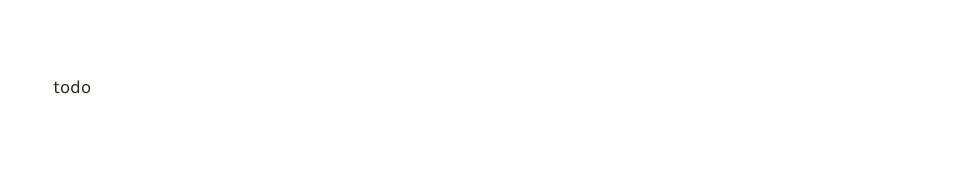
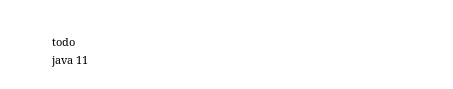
(91, 87) none -> [51,56,88,67] // java 11

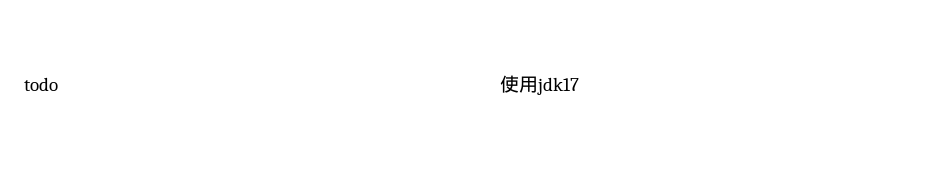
[51,56,88,67] java 11 -> [500,75,579,95] 使用jdk17

